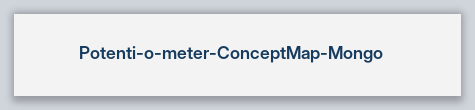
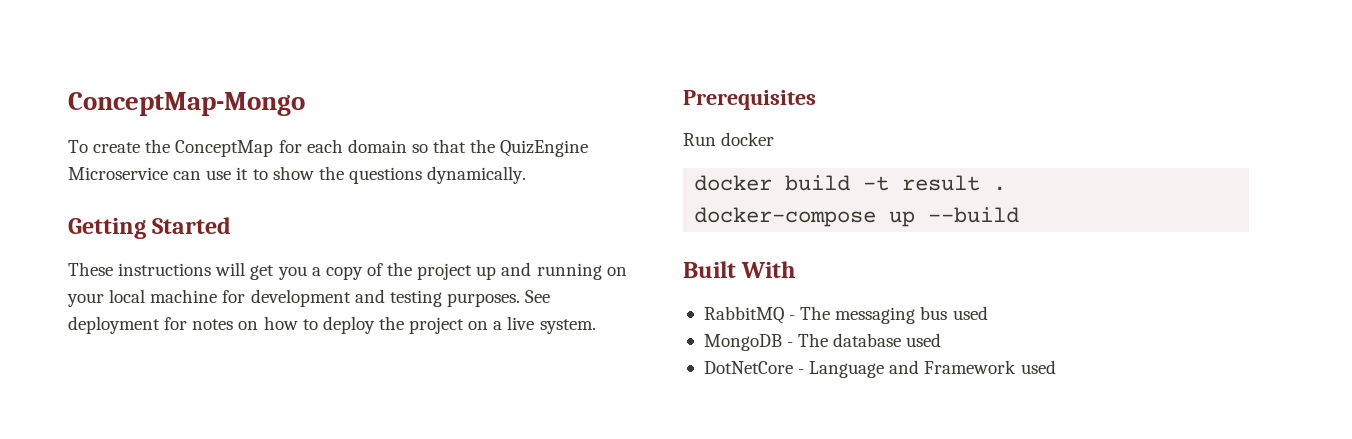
[79,46,383,63] Potenti-o-meter-ConceptMap-Mongo -> [68,92,305,116] [68,139,589,157] [68,166,527,184] [68,217,232,239] [68,262,627,280] [67,289,551,307] [68,316,596,334] [683,90,816,110] [683,132,775,146] [694,175,1007,191] [694,207,1020,227] [683,261,796,278] [703,306,988,324] [703,333,942,351] [703,360,1056,378] ConceptMap-Mongo // To create the ConceptMap for each domain so that the QuizEngine Microservice can use it to show the questions dynamically. // Getting Started // These instructions will get you a copy of the project up and running on your local machine for development and testing purposes. See deployment for notes on how to deploy the project on a live system. // Prerequisites // Run docker // docker build -t result . // docker-compose up --build // Built With // RabbitMQ - The messaging bus used // MongoDB - The database used // DotNetCore - Language and Framework used

